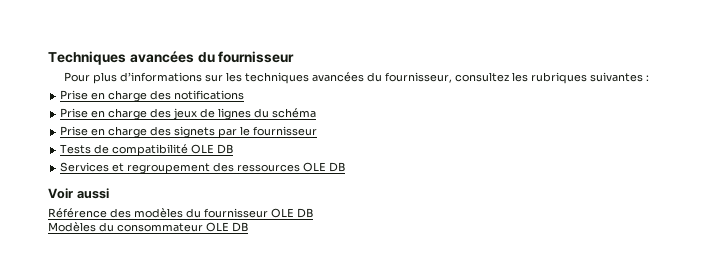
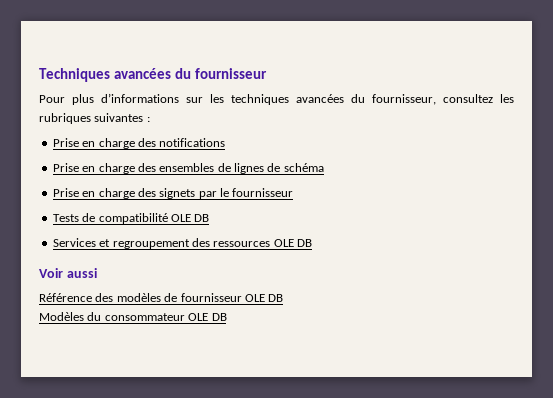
[173,108,198,120] jeux -> [159,163,215,172] ensembles
[254,108,270,118] du -> [267,163,281,172] de
[186,208,201,218] du -> [164,293,178,302] de

